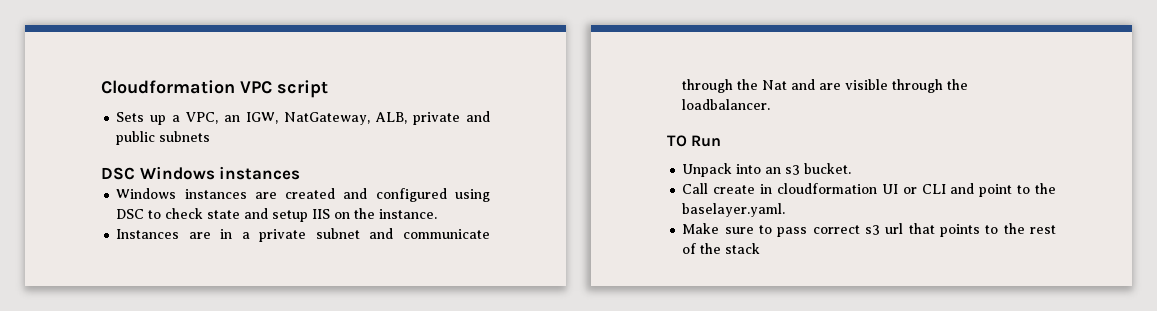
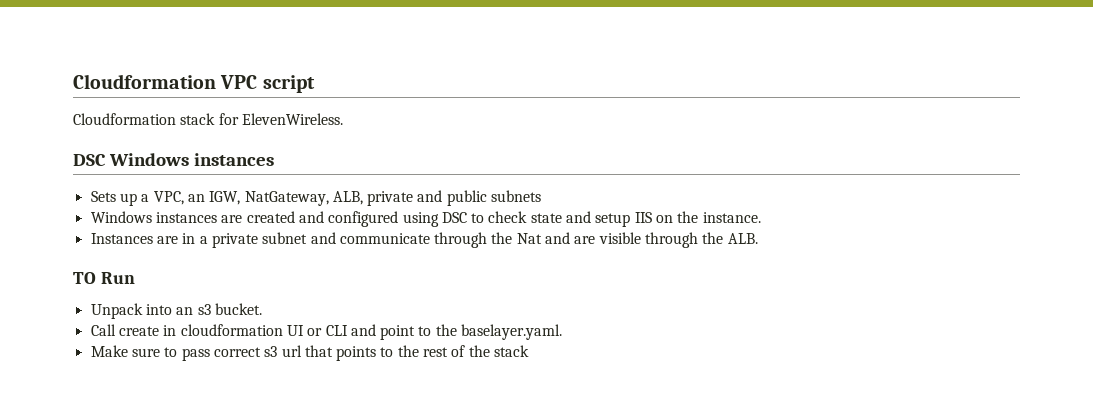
(328, 89) none -> [73,113,343,125] [73,153,274,166] // Cloudformation stack for ElevenWireless. // DSC Windows instances
[101,166,301,180] // DSC Windows instances -> (542, 196) none
[682,99,771,110] loadbalancer. -> [727,233,758,244] ALB.

